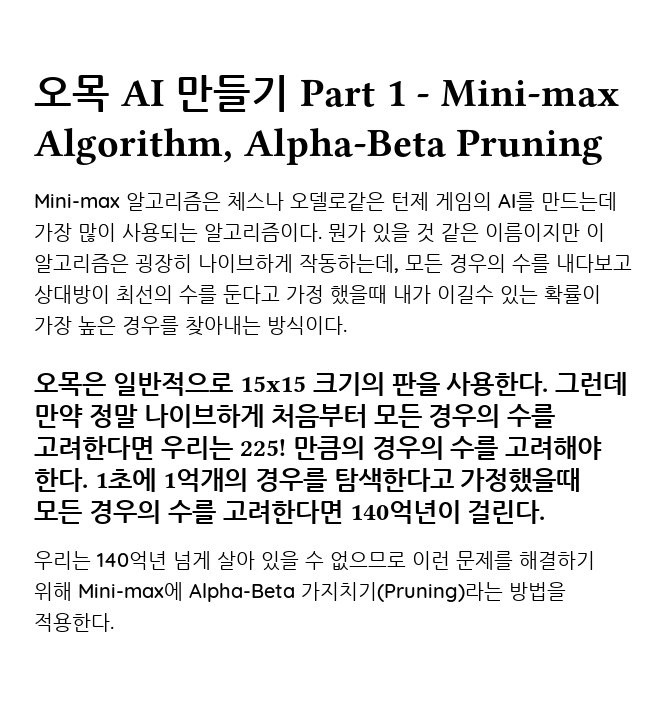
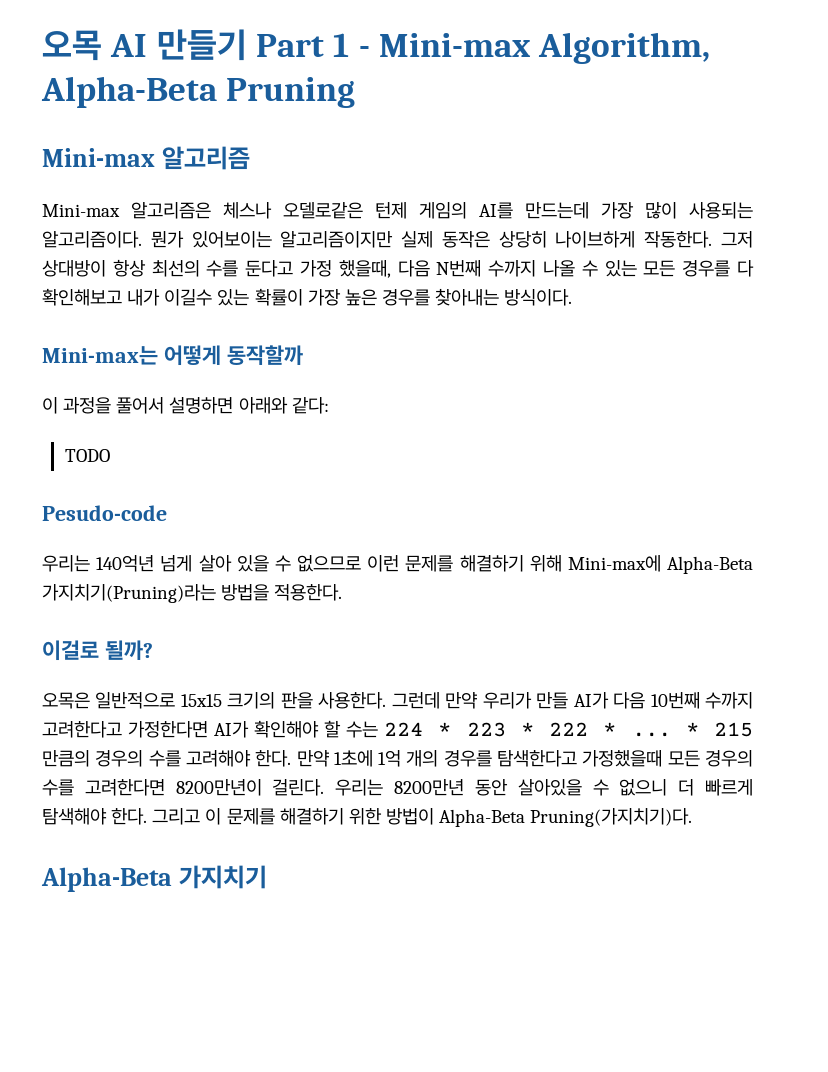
(604, 147) none -> [42,146,250,170] // Mini-max 알고리즘
[372,223,605,243] [34,254,632,273] [34,285,387,305] 있을 것 같은 이름이지만 이 알고리즘은 굉장히 나이브하게 작동하는데, 모든 경우의 수를 내다보고 상대방이 최선의 수를 둔다고 가정 했을때 -> [191,231,754,248] [42,259,754,278] [42,288,122,306] 있어보이는 알고리즘이지만 실제 동작은 상당히 나이브하게 작동한다. 그저 상대방이 항상 최선의 수를 둔다고 가정 했을때, 다음 N번째 수까지 나올 수 있는 모든 경우를 다 확인해보고
[34,372,628,396] [34,404,556,428] [34,436,603,460] [34,468,581,493] [34,500,546,524] 오목은 일반적으로 15x15 크기의 판을 사용한다. 그런데 만약 정말 나이브하게 처음부터 모든 경우의 수를 고려한다면 우리는 225! 만큼의 경우의 수를 고려해야 한다. 1초에 1억개의 경우를 탐색한다고 가정했을때 모든 경우의 수를 고려한다면 140억년이 걸린다. -> [42,345,303,366] [42,397,329,414] [64,449,110,462] [42,505,167,521] Mini-max는 어떻게 동작할까 // 이 과정을 풀어서 설명하면 아래와 같다: // TODO // Pesudo-code
(114, 622) none -> [42,640,153,661] [42,692,753,709] [42,720,753,738] [42,750,753,767] [42,779,754,796] [42,808,693,827] [41,865,267,892] // 이걸로 될까? // 오목은 일반적으로 15x15 크기의 판을 사용한다. 그런데 만약 우리가 만들 AI가 다음 10번째 수까지 고려한다고 가정한다면 AI가 확인해야 할 수는 224 * 223 * 222 * ... * 215 만큼의 경우의 수를 고려해야 한다. 만약 1초에 1억 개의 경우를 탐색한다고 가정했을때 모든 경우의 수를 고려한다면 8200만년이 걸린다. 우리는 8200만년 동안 살아있을 수 없으니 더 빠르게 탐색해야 한다. 그리고 이 문제를 해결하기 위한 방법이 Alpha-Beta Pruning(가지치기)다. // Alpha-Beta 가지치기

